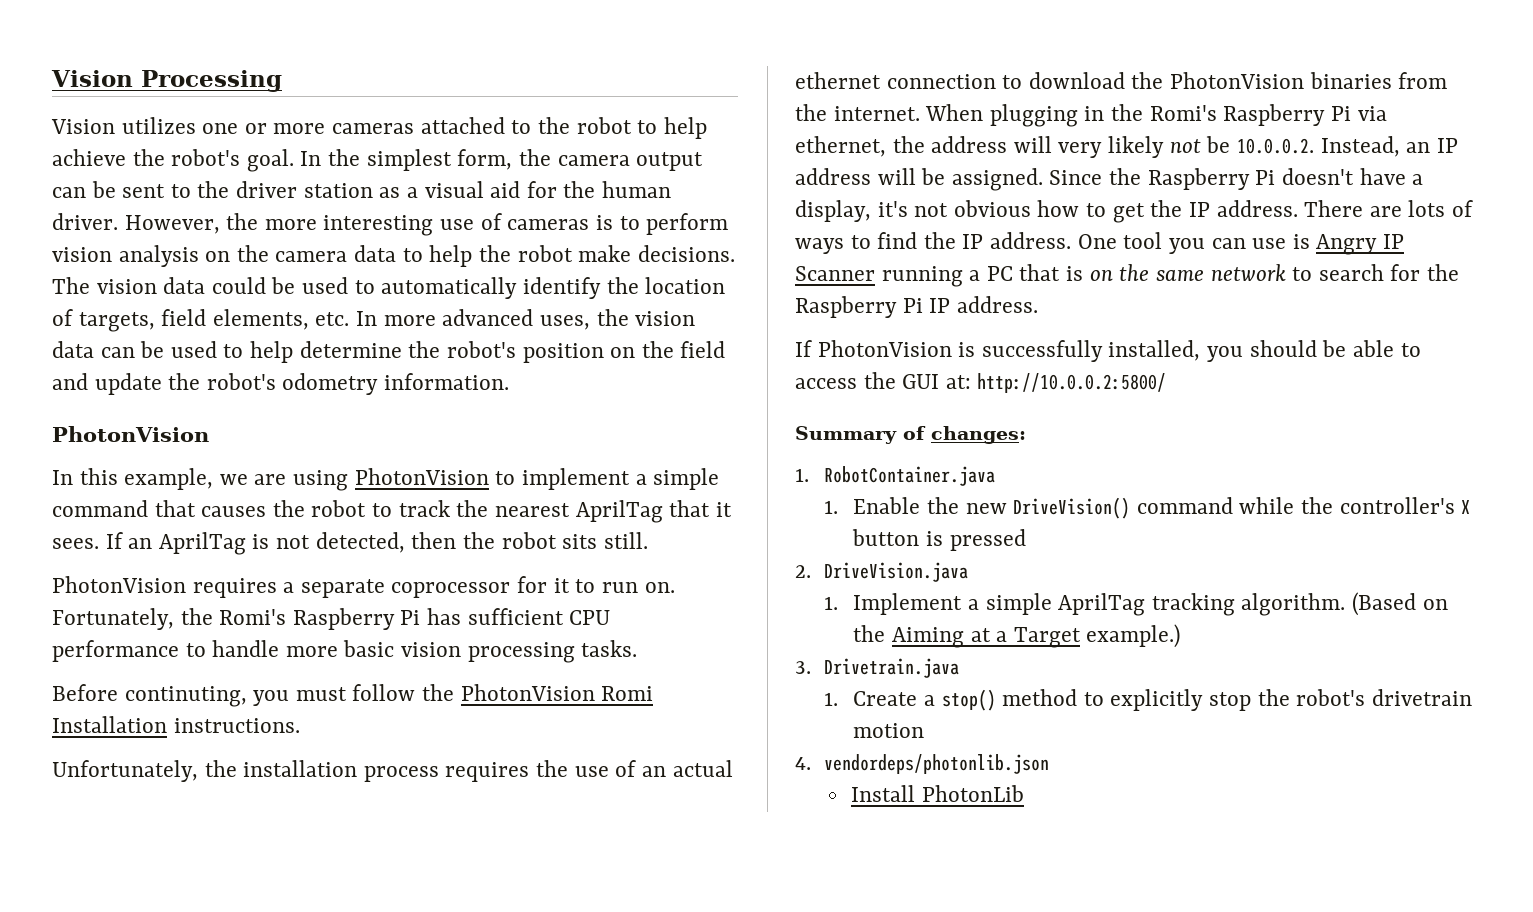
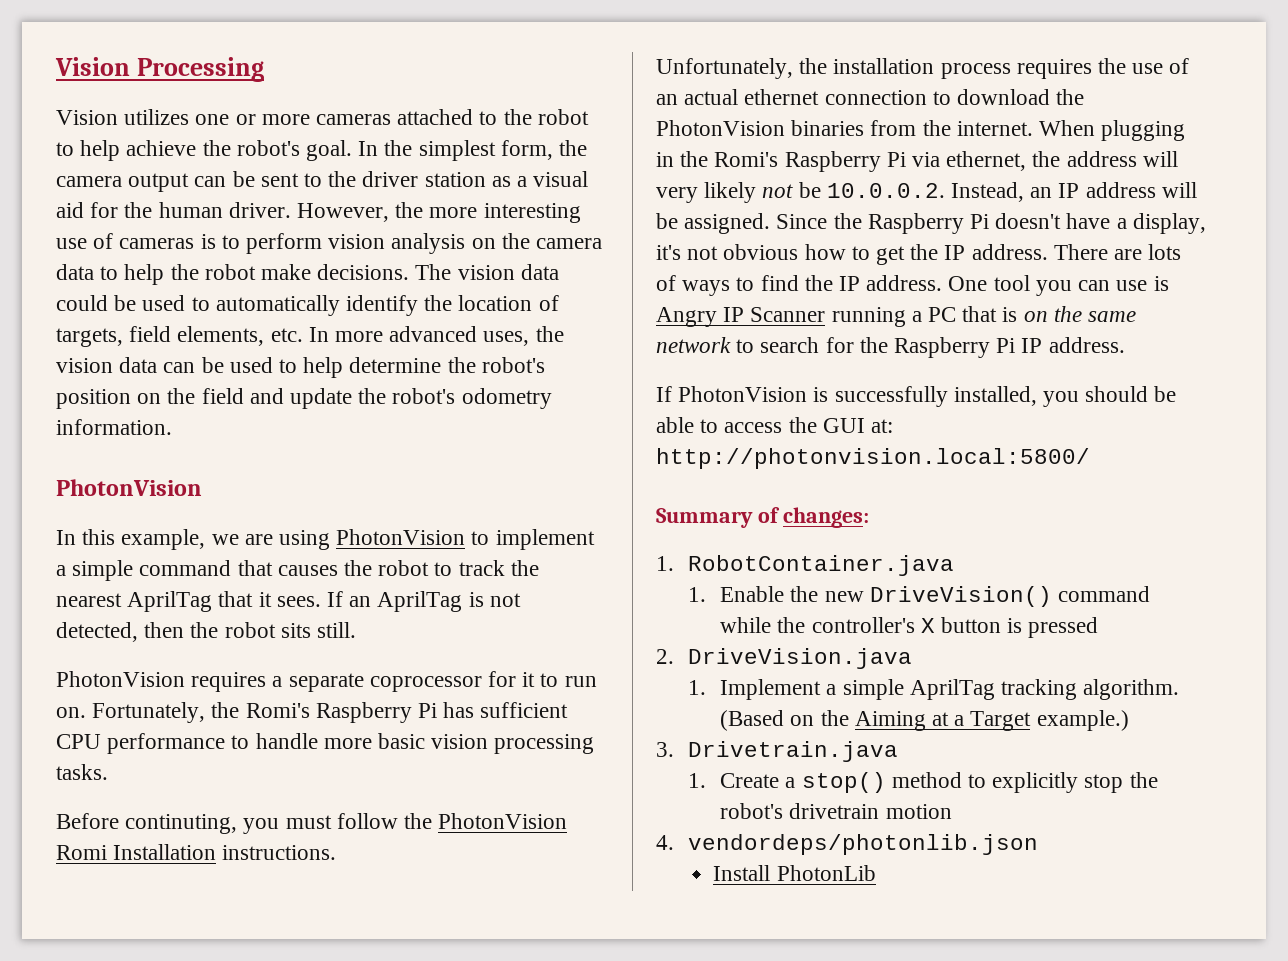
[977,373,1167,393] http://10.0.0.2:5800/ -> [656,448,1090,469] http://photonvision.local:5800/

